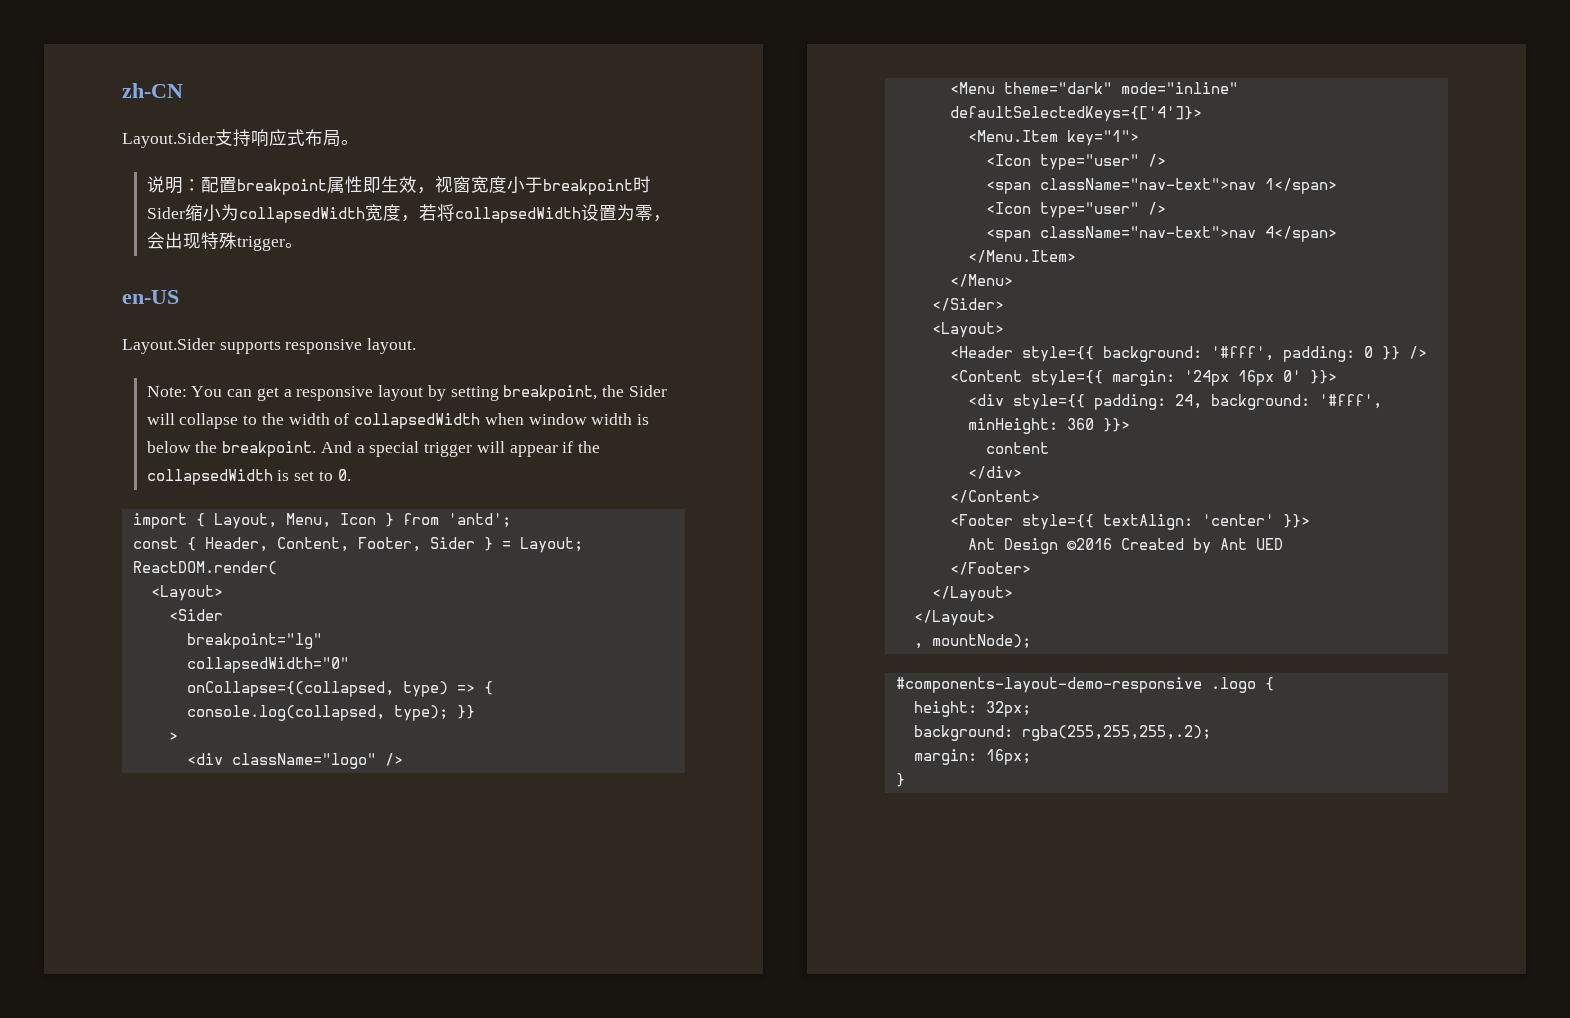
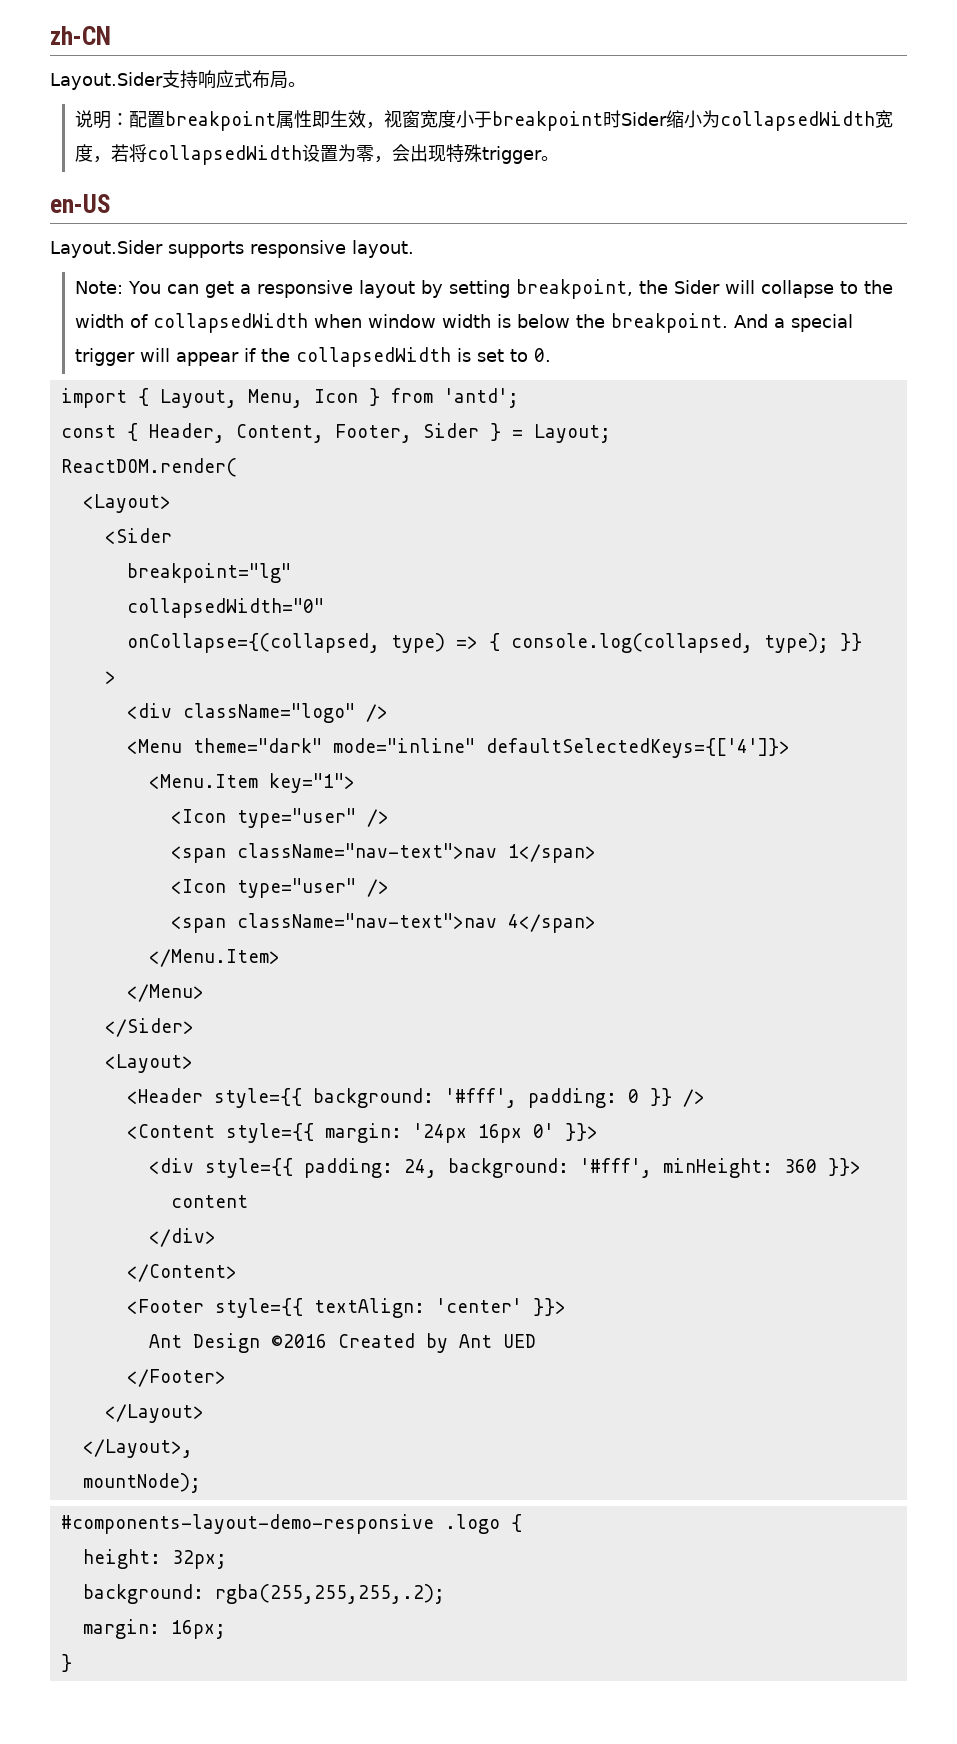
[913,610,995,626] [913,643,923,649] </Layout> // , -> [82,1439,193,1458] </Layout>, //

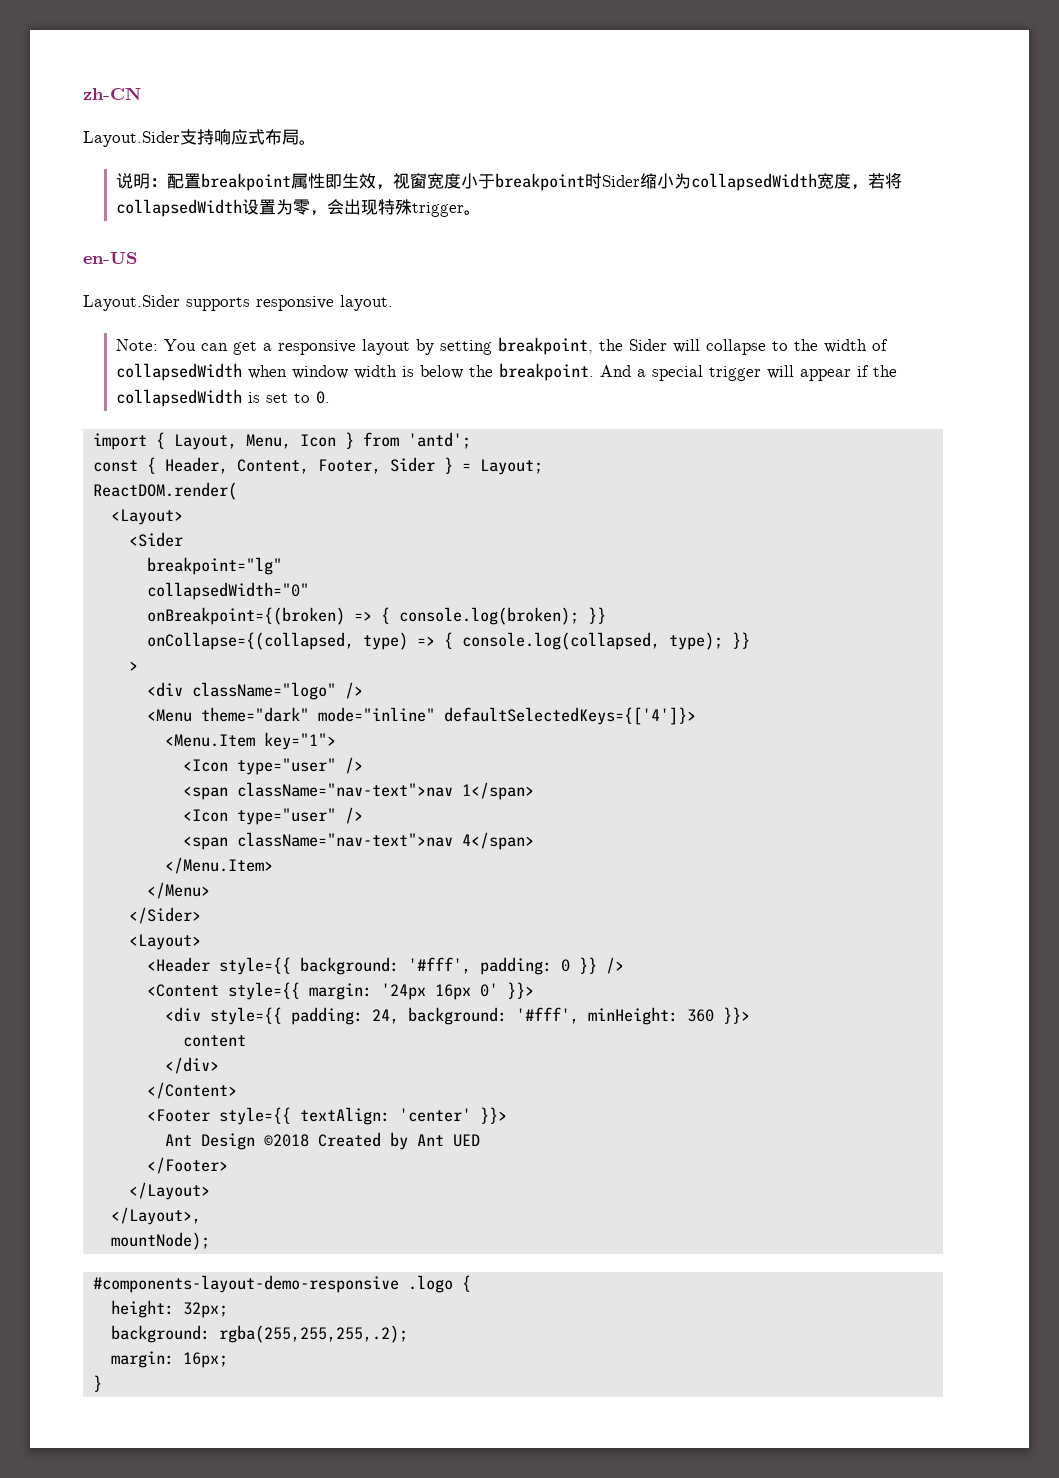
(324, 608) none -> [146,607,606,625] // onBreakpoint={(broken) => { console.log(broken); }}
[270,1334,327,1348] ©2016 -> [263,1134,309,1147] ©2018

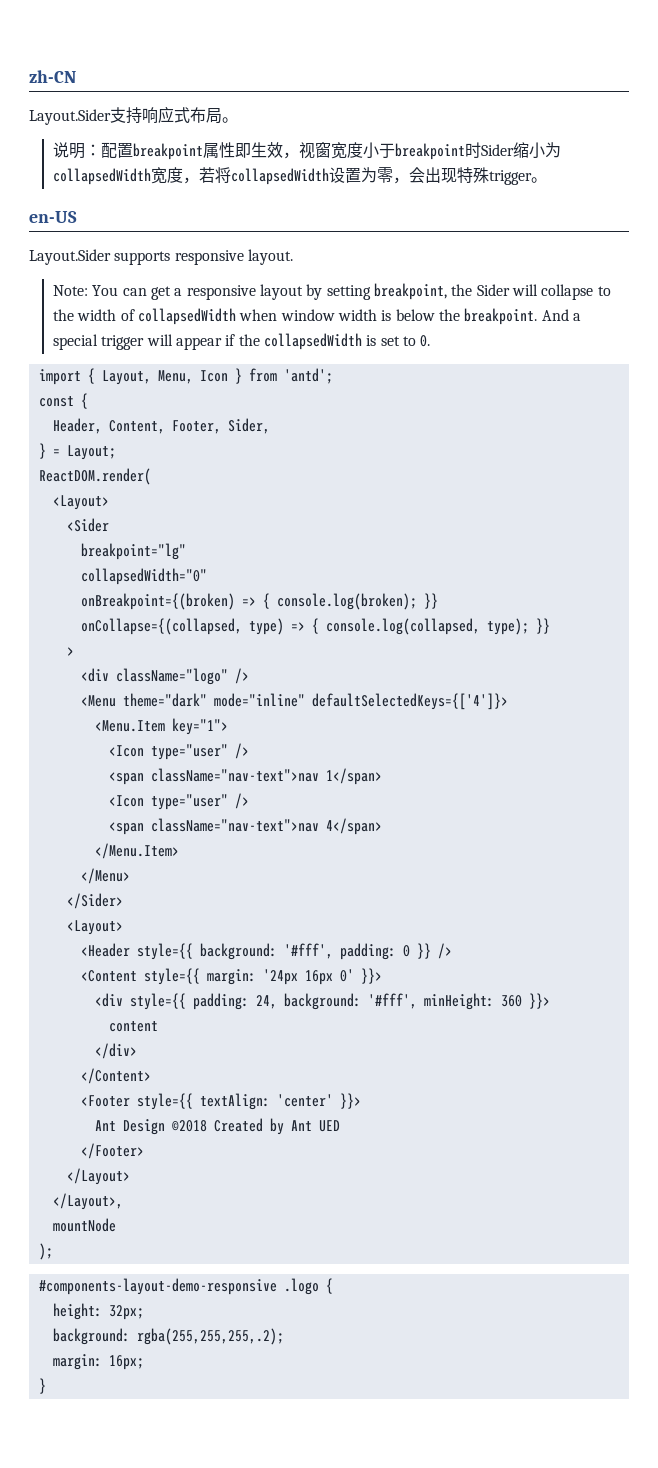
(156, 465) none -> (88, 401) //
[389,457,435,472] Sider -> [227,418,270,434] Sider, //
[110,1232,210,1250] mountNode); -> [52,1218,116,1232] [38,1243,53,1260] mountNode // );

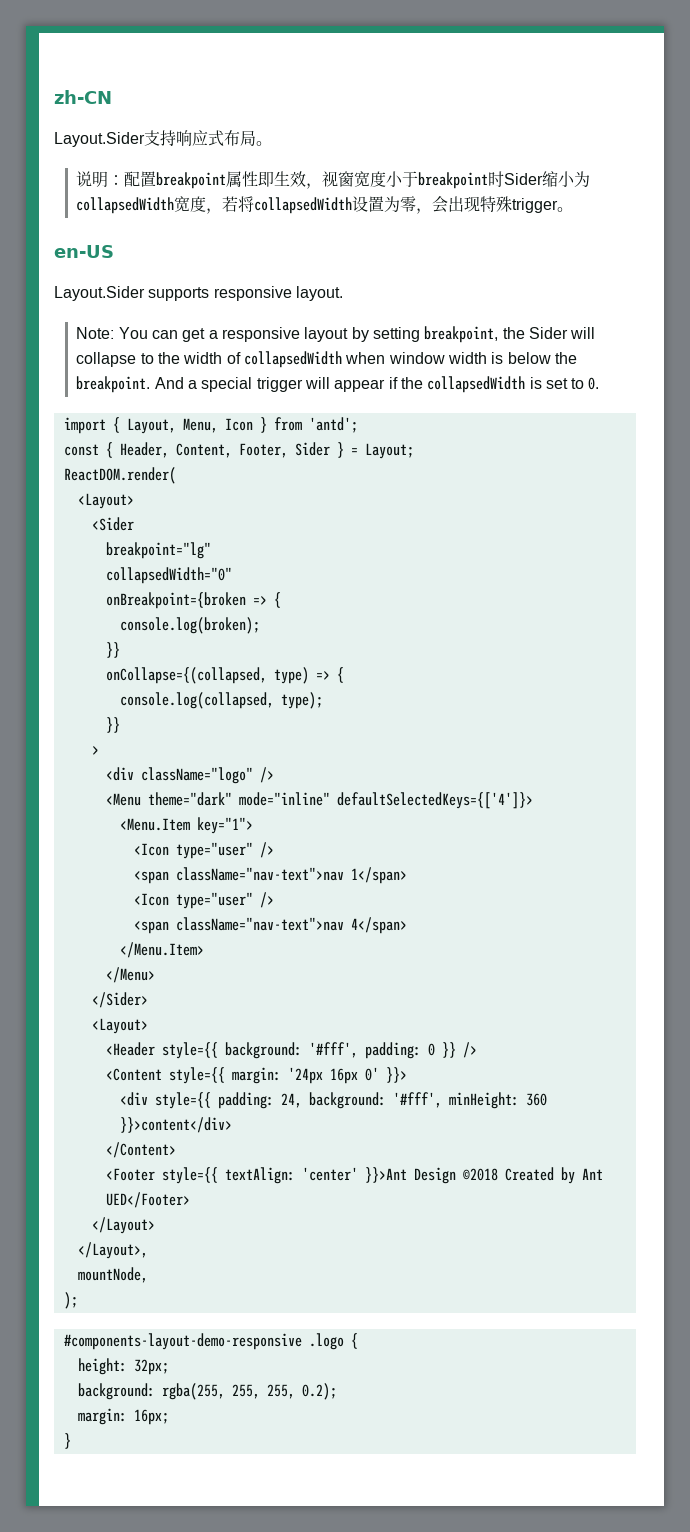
(88, 401) // -> (113, 450) none
[227,418,270,434] Sider, // -> [294,442,330,456] Sider
[80,593,270,610] onBreakpoint={(broken) => { -> [105,592,281,609] onBreakpoint={broken => { //
(417, 601) none -> (260, 625) //
(319, 626) none -> (344, 675) //
(529, 626) none -> (323, 700) //
[528,993,550,1009] [108,1021,158,1032] [94,1043,137,1059] }}> // content // </div> -> [119,1117,232,1133] }}>content</div>
[339,1093,361,1109] [94,1120,116,1131] }}> // Ant -> [364,1167,407,1183] }}>Ant
[318,1120,340,1132] [80,1143,144,1159] UED // </Footer> -> [105,1192,190,1208] UED</Footer>
[52,1218,116,1232] mountNode -> [77,1267,148,1283] mountNode,
[136,1328,284,1345] rgba(255,255,255,.2); -> [161,1383,337,1400] rgba(255, 255, 255, 0.2);

